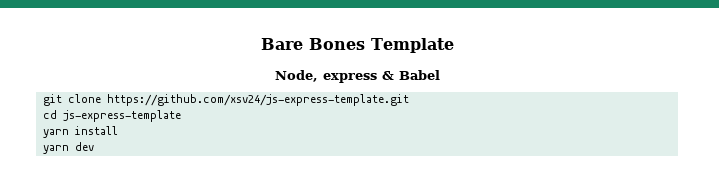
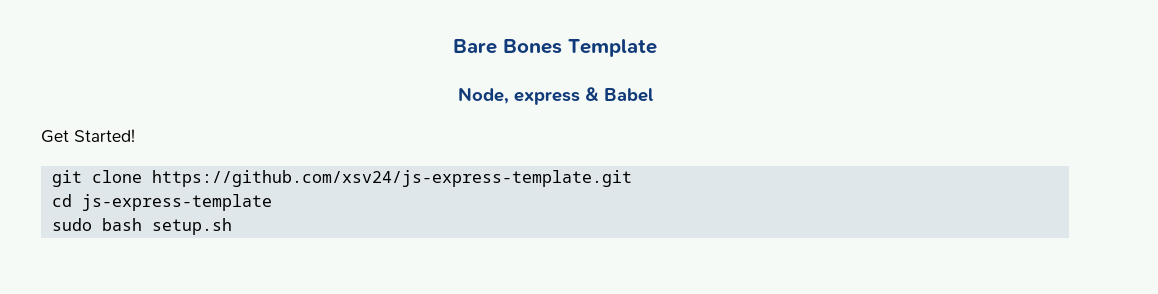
(440, 75) none -> [41,129,135,143] // Get Started!
[42,126,118,138] [42,142,94,154] yarn install // yarn dev -> [51,218,232,235] sudo bash setup.sh

